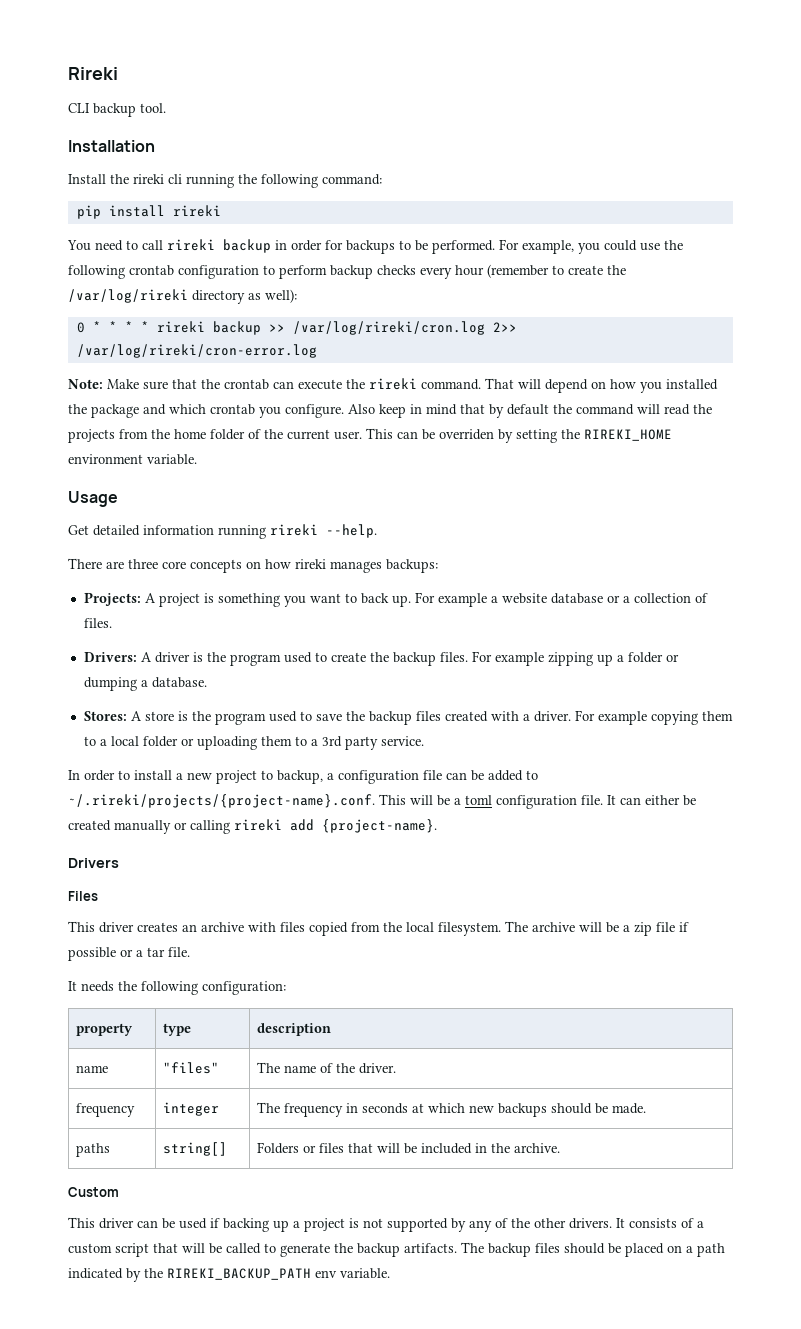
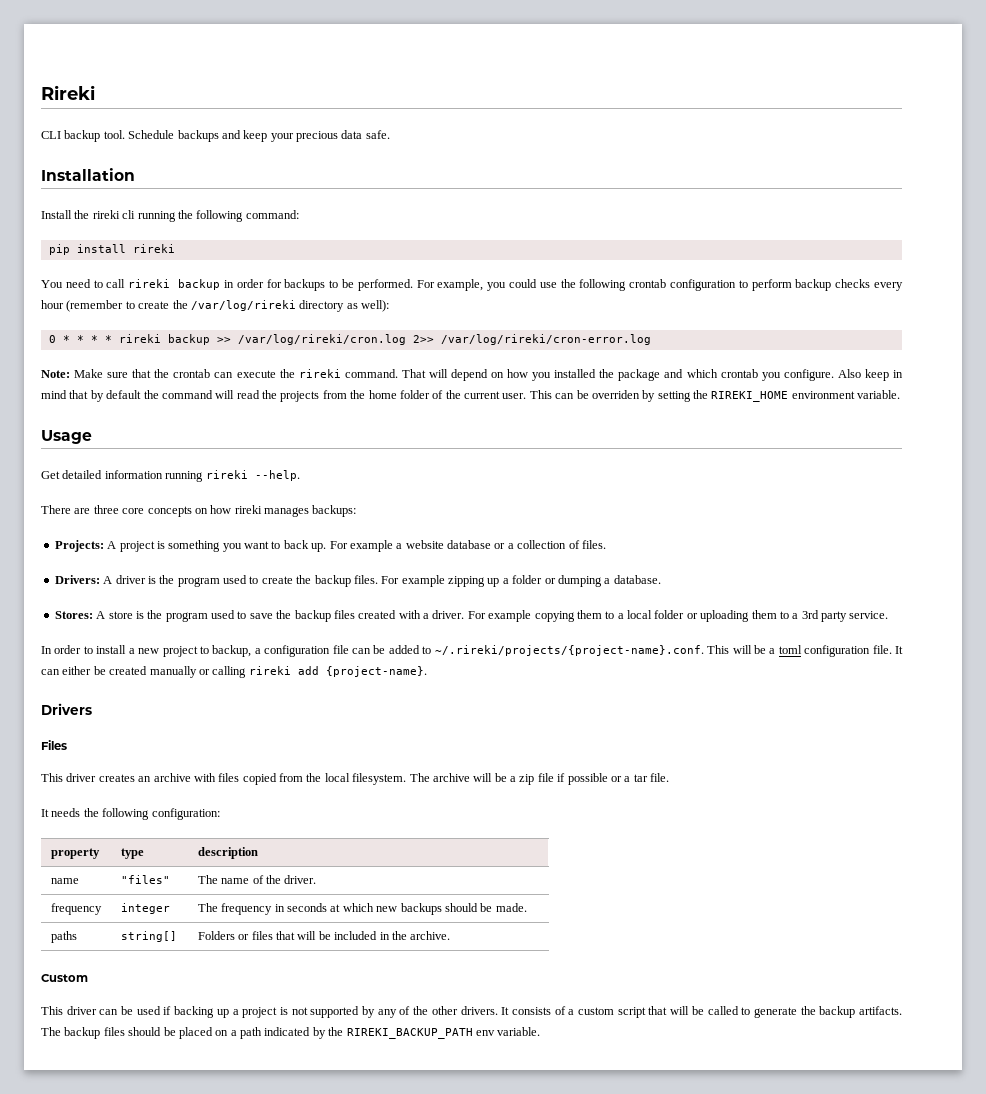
(166, 108) none -> [128,130,390,142] Schedule backups and keep your precious data safe.

